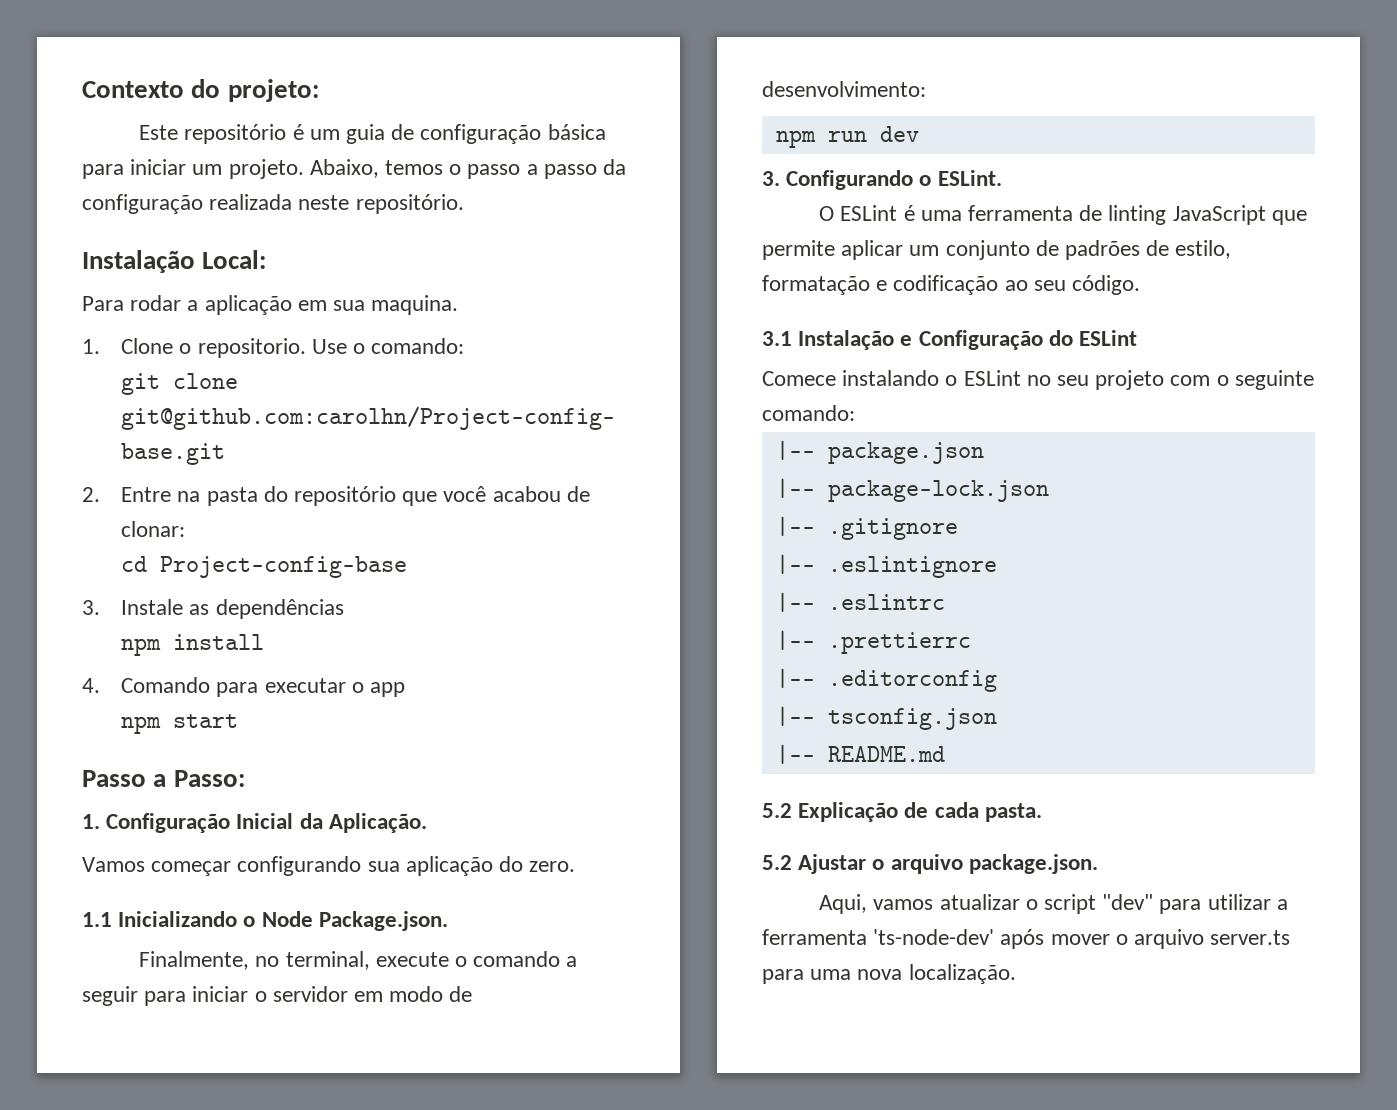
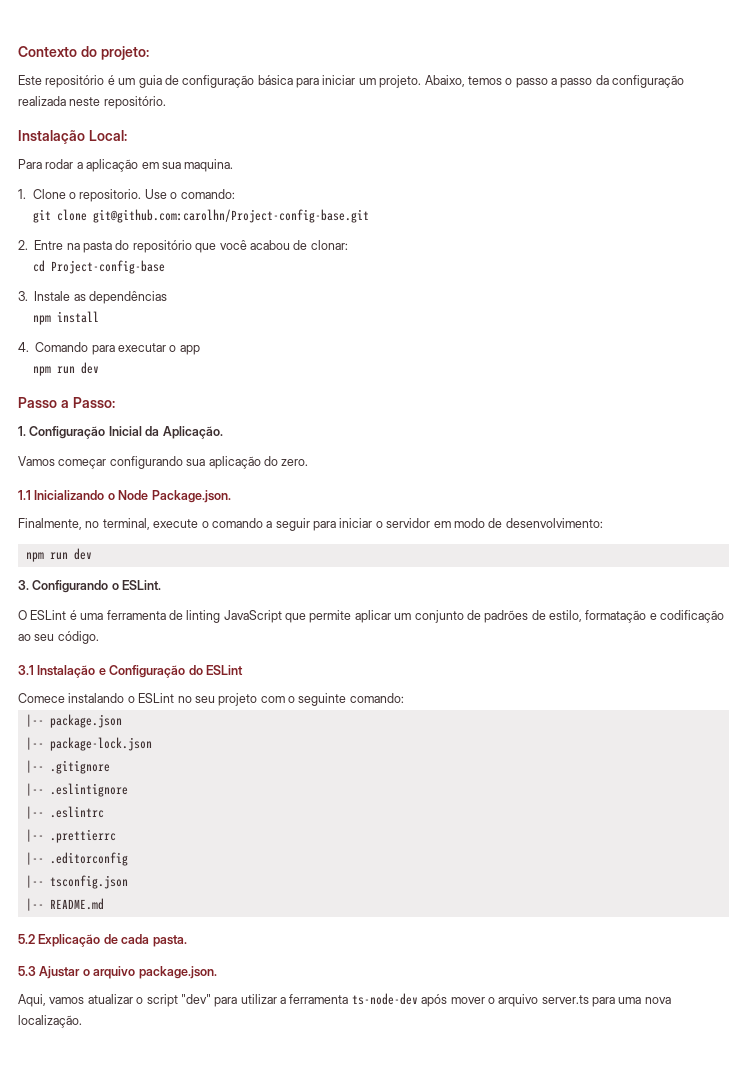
[173,714,239,728] start -> [56,362,99,374] run dev
[762,855,792,870] 5.2 -> [18,966,36,976] 5.3
[873,929,995,945] 'ts-node-dev' -> [351,993,418,1005] ts-node-dev

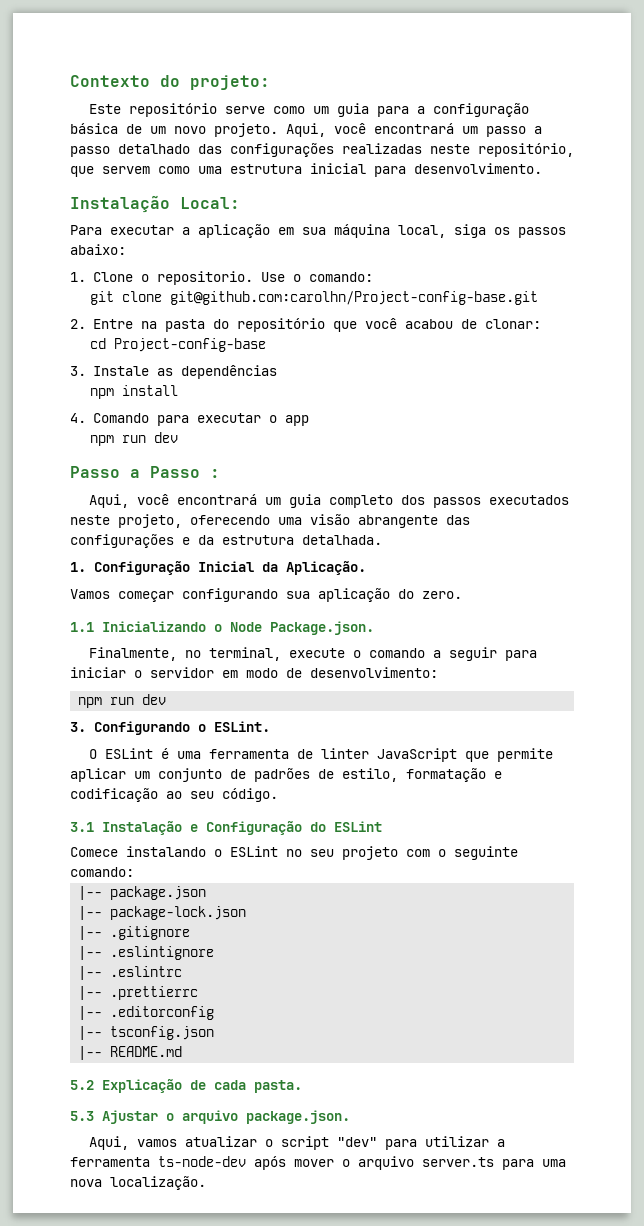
[107,75,685,88] [18,96,166,109] é um guia de configuração básica para iniciar um projeto. Abaixo, temos o passo a passo da configuração realizada neste repositório. -> [224,103,529,117] [70,123,542,137] [70,143,574,157] [70,163,542,177] serve como um guia para a configuração básica de um novo projeto. Aqui, você encontrará um passo a passo detalhado das configurações realizadas neste repositório, que servem como uma estrutura inicial para desenvolvimento.
[45,159,74,169] rodar -> [110,225,174,235] executar
[184,159,234,172] maquina. -> [334,224,566,238] [70,244,126,255] máquina local, siga os passos abaixo:
[72,397,115,408] Passo: -> [150,466,220,478] [88,494,569,508] [70,514,470,528] [70,534,382,548] Passo : // Aqui, você encontrará um guia completo dos passos executados neste projeto, oferecendo uma visão abrangente das configurações e da estrutura detalhada.
[186,610,221,623] linting -> [320,748,369,759] linter

